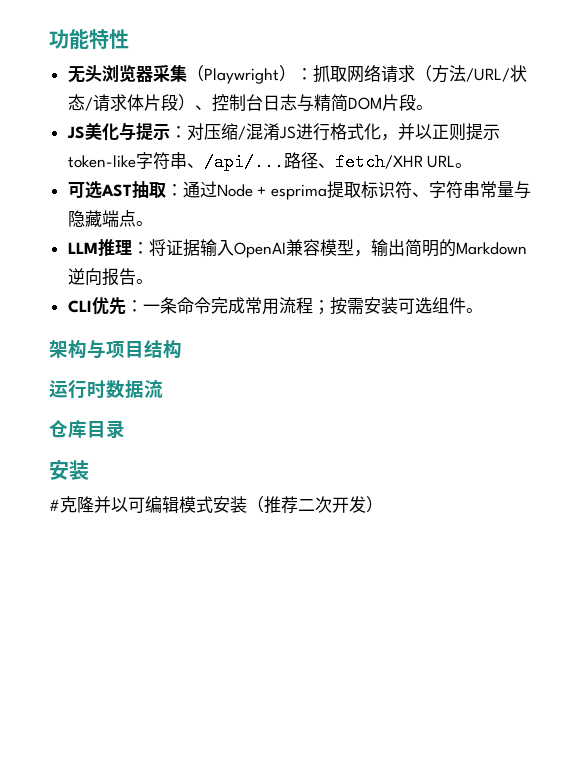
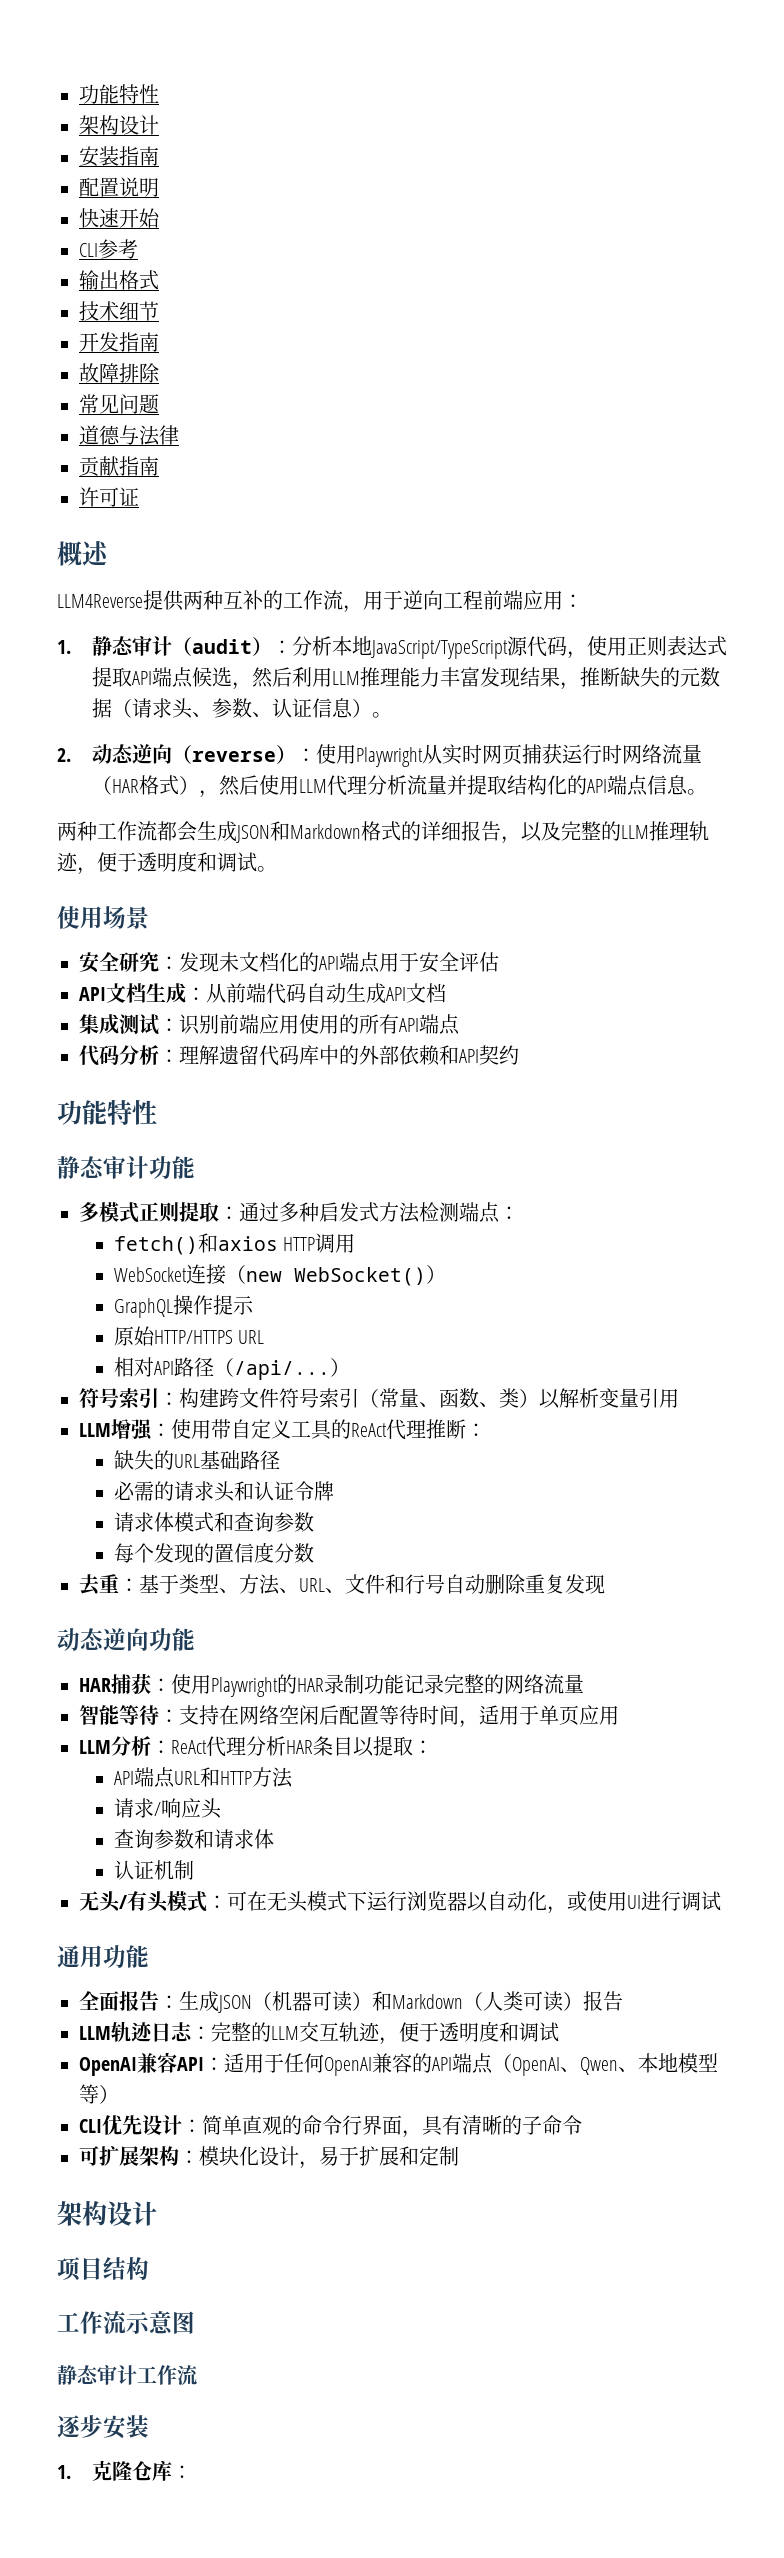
[49,29,129,50] [67,65,527,84] [67,94,433,112] [66,122,500,141] [67,152,473,171] [67,181,531,200] [67,210,153,228] [67,239,527,258] [67,268,153,286] [67,297,483,315] [49,340,106,359] 功能特性 // 无头浏览器采集（Playwright）：抓取网络请求（方法/URL/状态/请求体片段）、控制台日志与精简DOM片段。 // JS美化与提示：对压缩/混淆JS进行格式化，并以正则提示token-like字符串、/api/...路径、fetch/XHR URL。 // 可选AST抽取：通过Node + esprima提取标识符、字符串常量与隐藏端点。 // LLM推理：将证据输入OpenAI兼容模型，输出简明的Markdown逆向报告。 // CLI优先：一条命令完成常用流程；按需安装可选组件。 // 架构与 -> [79,84,159,104] [79,115,159,135] [79,146,159,167] [79,177,159,197] [79,208,160,228] [79,239,138,259] [79,270,159,290] [79,301,159,321] [79,332,159,352] [79,363,160,383] [79,394,159,414] [79,425,179,446] [79,456,159,477] [79,487,139,507] [57,541,109,566] [57,590,583,613] [57,636,727,659] [91,667,720,690] [91,698,392,719] [57,744,702,767] [91,775,707,798] [57,821,709,844] [57,851,277,875] [57,906,149,930] [79,952,499,973] [79,983,446,1004] [79,1014,460,1035] [79,1045,519,1066] [57,1099,157,1125] [57,1156,195,1179] [79,1202,519,1223] [113,1233,356,1255] [113,1264,446,1286] [113,1295,254,1318] [113,1326,265,1346] [113,1357,350,1380] [79,1388,679,1409] [79,1419,486,1441] [113,1450,280,1470] [113,1481,334,1502] [113,1512,314,1532] [113,1542,314,1563] [79,1574,605,1596] [57,1628,195,1651] [79,1673,584,1697] [79,1705,619,1728] [79,1736,433,1757] [113,1767,293,1788] [113,1798,222,1819] [113,1829,274,1849] [113,1860,194,1880] [79,1891,721,1914] [57,1945,149,1968] [79,1991,623,2013] [79,2021,559,2045] [79,2052,718,2076] [79,2084,119,2104] [79,2115,582,2138] [79,2146,459,2169] [57,2200,157,2226] 功能特性 // 架构设计 // 安装指南 // 配置说明 // 快速开始 // CLI参考 // 输出格式 // 技术细节 // 开发指南 // 故障排除 // 常见问题 // 道德与法律 // 贡献指南 // 许可证 // 概述 // LLM4Reverse提供两种互补的工作流，用于逆向工程前端应用： // 1.静态审计（audit）：分析本地JavaScript/TypeScript源代码，使用正则表达式提取API端点候选，然后利用LLM推理能力丰富发现结果，推断缺失的元数据（请求头、参数、认证信息）。 // 2.动态逆向（reverse）：使用Playwright从实时网页捕获运行时网络流量（HAR格式），然后使用LLM代理分析流量并提取结构化的API端点信息。 // 两种工作流都会生成JSON和Markdown格式的详细报告，以及完整的LLM推理轨迹，便于透明度和调试。 // 使用场景 // 安全研究：发现未文档化的API端点用于安全评估 // API文档生成：从前端代码自动生成API文档 // 集成测试：识别前端应用使用的所有API端点 // 代码分析：理解遗留代码库中的外部依赖和API契约 // 功能特性 // 静态审计功能 // 多模式正则提取：通过多种启发式方法检测端点： // fetch()和axios HTTP调用 // WebSocket连接（new WebSocket()） // GraphQL操作提示 // 原始HTTP/HTTPS URL // 相对API路径（/api/...） // 符号索引：构建跨文件符号索引（常量、函数、类）以解析变量引用 // LLM增强：使用带自定义工具的ReAct代理推断： // 缺失的URL基础路径 // 必需的请求头和认证令牌 // 请求体模式和查询参数 // 每个发现的置信度分数 // 去重：基于类型、方法、URL、文件和行号自动删除重复发现 // 动态逆向功能 // HAR捕获：使用Playwright的HAR录制功能记录完整的网络流量 // 智能等待：支持在网络空闲后配置等待时间，适用于单页应用 // LLM分析：ReAct代理分析HAR条目以提取： // API端点URL和HTTP方法 // 请求/响应头 // 查询参数和请求体 // 认证机制 // 无头/有头模式：可在无头模式下运行浏览器以自动化，或使用UI进行调试 // 通用功能 // 全面报告：生成JSON（机器可读）和Markdown（人类可读）报告 // LLM轨迹日志：完整的LLM交互轨迹，便于透明度和调试 // OpenAI兼容API：适用于任何OpenAI兼容的API端点（OpenAI、Qwen、本地模型等） // CLI优先设计：简单直观的命令行界面，具有清晰的子命令 // 可扩展架构：模块化设计，易于扩展和定制 // 架构设计 //
[49,380,144,399] 运行时数据 -> [57,2311,195,2334] [57,2365,177,2385] 工作流示意图 // 静态审计工作
[49,420,125,439] 仓库目录 // -> [57,2415,103,2438] 逐步
[49,496,383,514] #克隆并以可编辑模式安装（推荐二次开发） -> [57,2460,192,2481] 1.克隆仓库：

